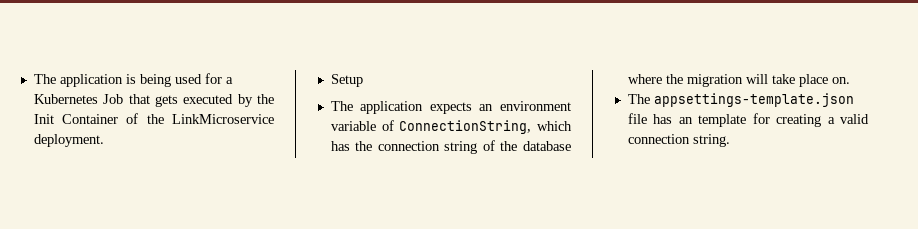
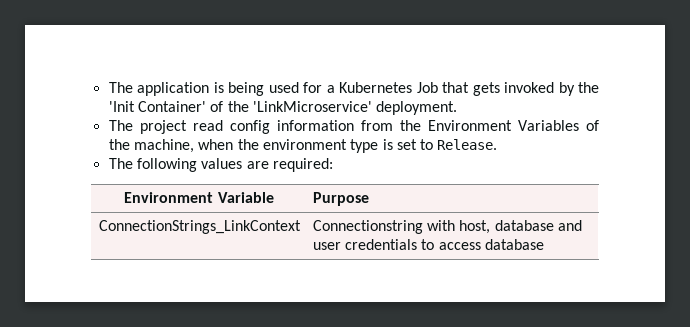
[183,94,234,104] executed -> [504,82,555,93] invoked
[33,113,274,124] Init Container of the LinkMicroservice -> [108,101,372,112] 'Init Container' of the 'LinkMicroservice'
[330,74,363,87] [330,101,571,114] [330,120,572,134] [330,140,571,154] [627,74,850,87] [627,93,854,107] [627,113,869,127] [627,134,730,147] Setup // The application expects an environment variable of ConnectionString, which has the connection string of the database where the migration will take place on. // The appsettings-template.json file has an template for creating a valid connection string. -> [108,120,599,134] [108,139,498,153] [108,158,333,172] [124,192,274,203] [312,192,369,206] [98,220,301,234] [312,220,583,234] [312,239,545,250] The project read config information from the Environment Variables of the machine, when the environment type is set to Release. // The following values are required: // Environment Variable | Purpose // ConnectionStrings_LinkContext | Connectionstring with host, database and user credentials to access database

